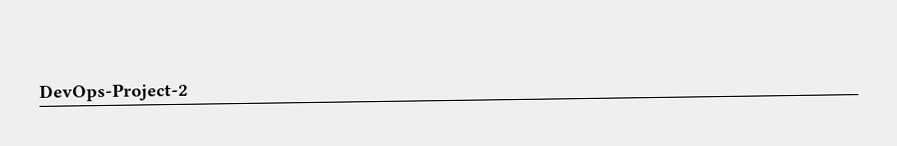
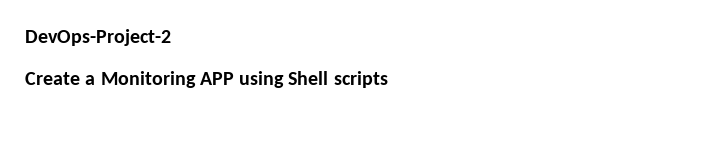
(189, 92) none -> [25,71,388,88] // Create a Monitoring APP using Shell scripts

